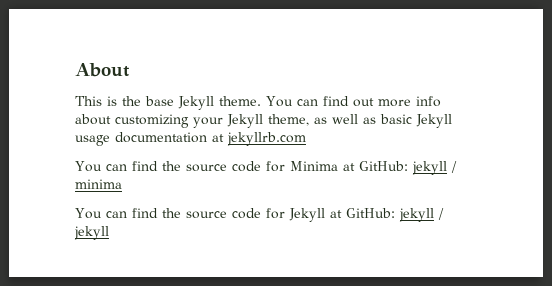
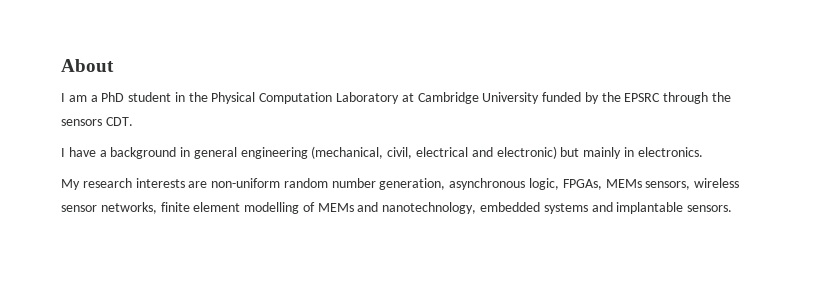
[75,96,441,110] [75,114,452,128] [75,132,306,146] [75,161,457,175] [75,179,122,189] [75,208,444,222] [74,226,109,240] This is the base Jekyll theme. You can find out more info about customizing your Jekyll theme, as well as basic Jekyll usage documentation at jekyllrb.com // You can find the source code for Minima at GitHub: jekyll / minima // You can find the source code for Jekyll at GitHub: jekyll / jekyll -> [61,92,732,104] [61,117,133,126] [61,146,703,159] [61,178,740,190] [61,202,733,214] I am a PhD student in the Physical Computation Laboratory at Cambridge University funded by the EPSRC through the sensors CDT. // I have a background in general engineering (mechanical, civil, electrical and electronic) but mainly in electronics. // My research interests are non-uniform random number generation, asynchronous logic, FPGAs, MEMs sensors, wireless sensor networks, finite element modelling of MEMs and nanotechnology, embedded systems and implantable sensors.

